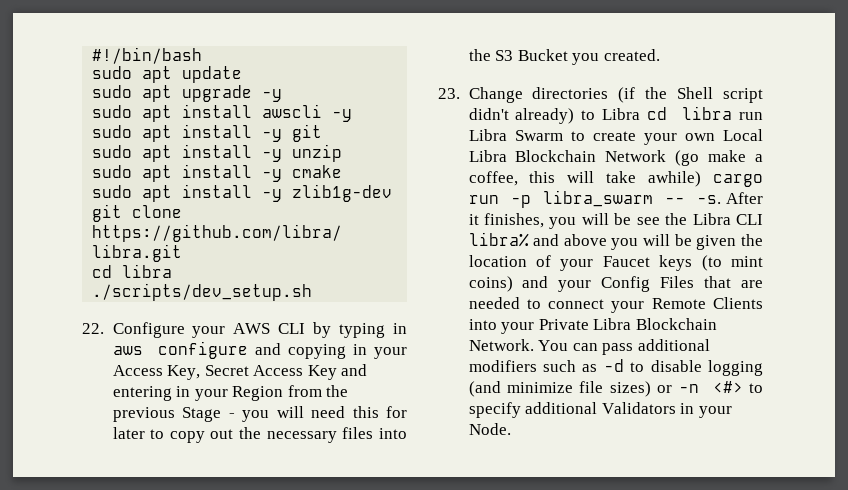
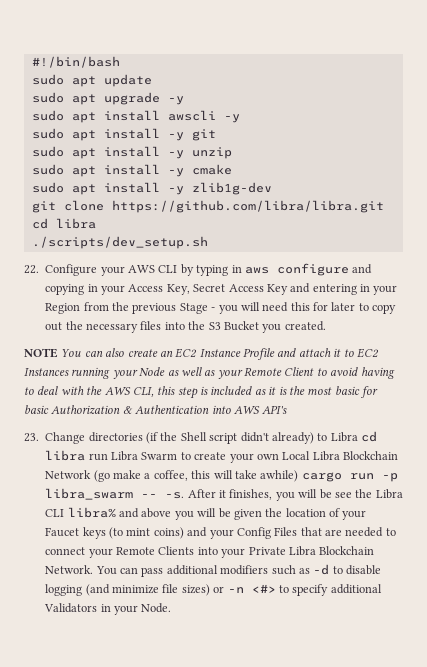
(660, 55) none -> [24,348,379,360] [24,367,395,379] [24,386,378,399] [24,405,288,414] // NOTE You can also create an EC2 Instance Profile and attach it to EC2 Instances running your Node as well as your Remote Client to avoid having to deal with the AWS CLI, this step is included as it is the most basic for basic Authorization & Authentication into AWS API's

